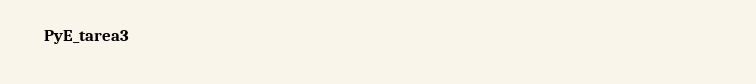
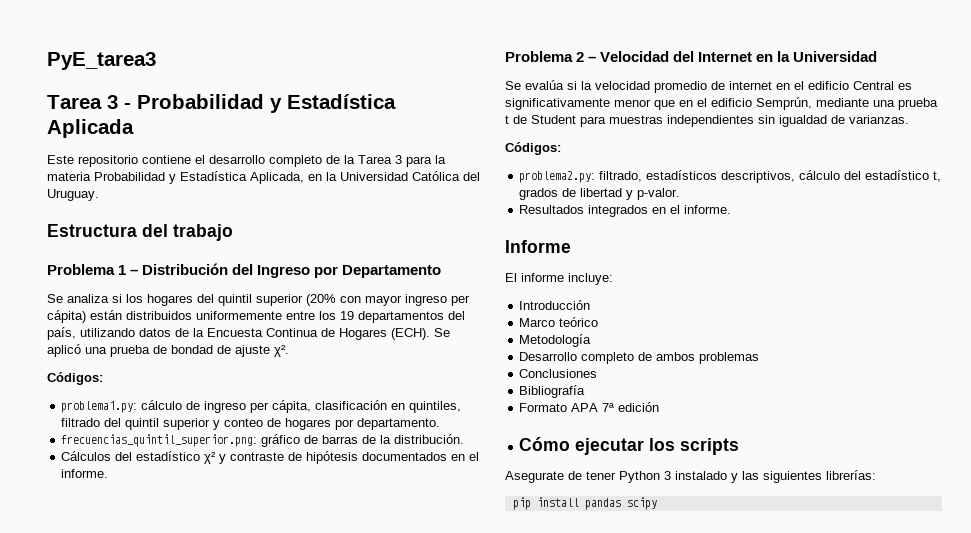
(129, 37) none -> [47,94,396,113] [47,119,134,138] [47,155,446,167] [47,171,480,184] [47,189,99,201] [47,224,233,241] [47,263,442,278] [47,294,470,306] [47,310,465,323] [47,327,450,340] [47,344,289,357] [47,372,103,385] [61,400,462,413] [61,418,441,430] [61,434,465,447] [61,451,480,464] [61,469,109,478] [505,51,878,62] [505,80,912,93] [505,97,938,110] [505,115,909,127] [505,142,561,155] [519,170,942,183] [519,188,681,200] [519,205,732,217] [505,240,571,253] [505,273,613,285] [519,300,591,310] [519,317,599,327] [519,334,592,347] [519,352,760,364] [519,369,598,378] [519,385,586,398] [519,402,660,412] [519,437,740,455] [505,470,876,483] [512,497,657,510] // Tarea 3 - Probabilidad y Estadística Aplicada // Este repositorio contiene el desarrollo completo de la Tarea 3 para la materia Probabilidad y Estadística Aplicada, en la Universidad Católica del Uruguay. // Estructura del trabajo // Problema 1 – Distribución del Ingreso por Departamento // Se analiza si los hogares del quintil superior (20% con mayor ingreso per cápita) están distribuidos uniformemente entre los 19 departamentos del país, utilizando datos de la Encuesta Continua de Hogares (ECH). Se aplicó una prueba de bondad de ajuste χ². // Códigos: // problema1.py: cálculo de ingreso per cápita, clasificación en quintiles, filtrado del quintil superior y conteo de hogares por departamento. // frecuencias_quintil_superior.png: gráfico de barras de la distribución. // Cálculos del estadístico χ² y contraste de hipótesis documentados en el informe. // Problema 2 – Velocidad del Internet en la Universidad // Se evalúa si la velocidad promedio de internet en el edificio Central es significativamente menor que en el edificio Semprún, mediante una prueba t de Student para muestras independientes sin igualdad de varianzas. // Códigos: // problema2.py: filtrado, estadísticos descriptivos, cálculo del estadístico t, grados de libertad y p-valor. // Resultados integrados en el informe. // Informe // El informe incluye: // Introducción // Marco teórico // Metodología // Desarrollo completo de ambos problemas // Conclusiones // Bibliografía // Formato APA 7ª edición // Cómo ejecutar los scripts // Asegurate de tener Python 3 instalado y las siguientes librerías: // pip install pandas scipy

